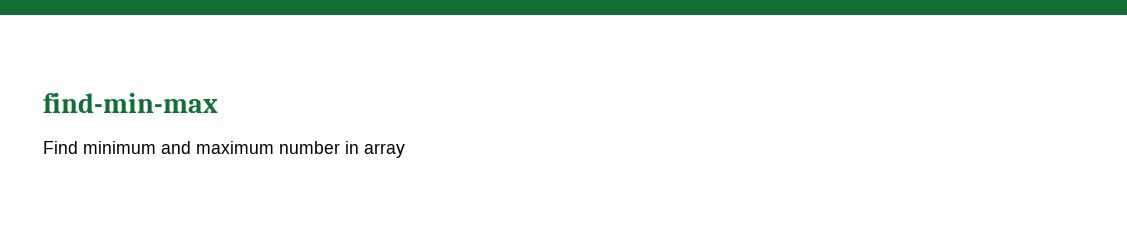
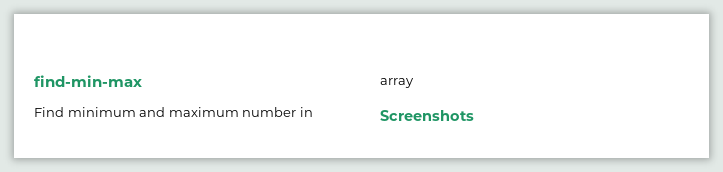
(405, 150) none -> [380,110,474,121] // Screenshots

